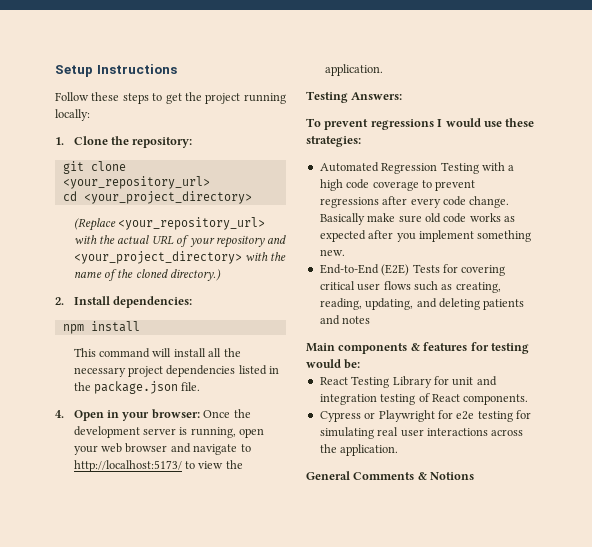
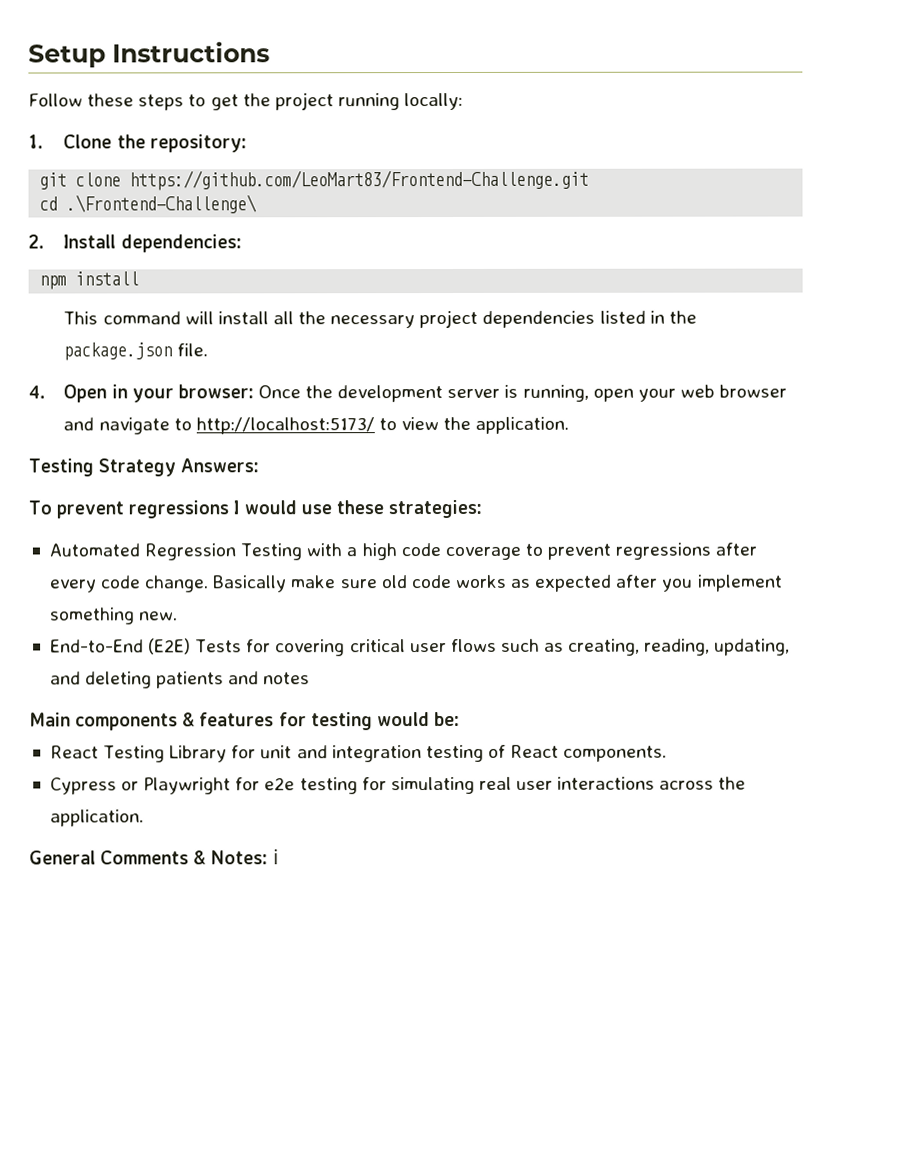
[62,176,210,189] <your_repository_url> -> [129,169,590,191] https://github.com/LeoMart83/Frontend-Challenge.git
[83,191,252,204] [73,217,266,231] [73,235,287,248] [73,251,287,264] [73,269,222,281] <your_project_directory> // (Replace <your_repository_url> with the actual URL of your repository and <your_project_directory> with the name of the cloned directory.) -> [66,194,258,214] .\Frontend-Challenge\
(348, 97) none -> [98,458,177,477] Strategy
[430,472,475,480] Notions -> [210,849,279,865] Notes: ℹ

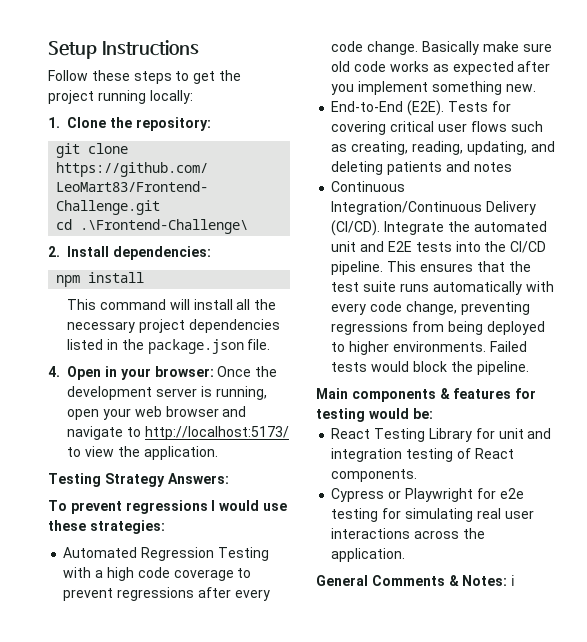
[148,638,192,655] (E2E) -> [407,100,445,116] (E2E).
(311, 678) none -> [331,181,406,192] [331,201,537,215] [331,220,547,236] [331,241,547,253] [331,261,531,275] [331,281,554,295] [331,301,530,315] [331,321,545,335] [331,341,527,355] [331,361,529,375] // Continuous Integration/Continuous Delivery (CI/CD). Integrate the automated unit and E2E tests into the CI/CD pipeline. This ensures that the test suite runs automatically with every code change, preventing regressions from being deployed to higher environments. Failed tests would block the pipeline.

